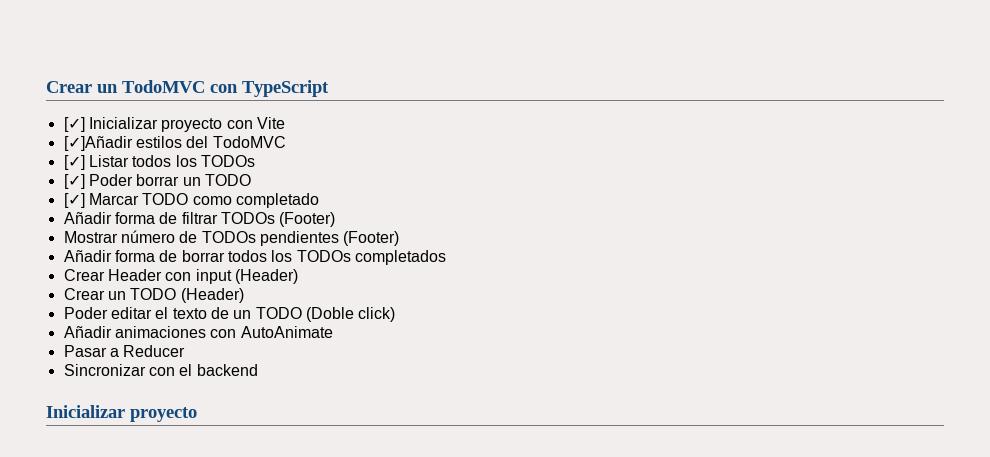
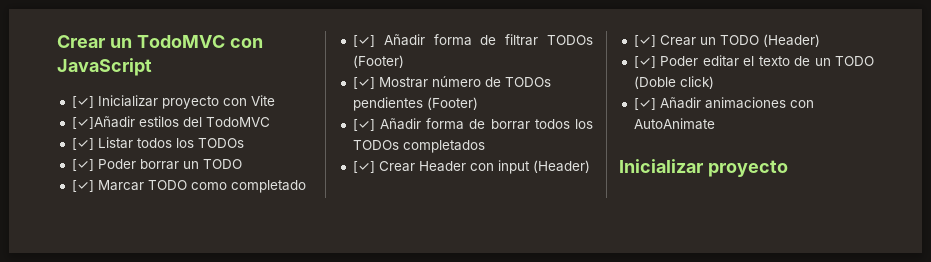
[242,80,329,97] TypeScript -> [57,58,152,76] JavaScript
(319, 200) none -> [352,35,375,47] [✓]
(336, 219) none -> [352,77,375,89] [✓]
(400, 238) none -> [352,119,375,131] [✓]
(446, 257) none -> [352,161,375,173] [✓]
(298, 276) none -> [633,35,656,47] [✓]
(244, 295) none -> [633,56,656,68] [✓]
(396, 314) none -> [633,98,656,110] [✓]
[63,345,186,357] [63,364,258,376] // Pasar a Reducer // Sincronizar con el backend -> (715, 124) none

